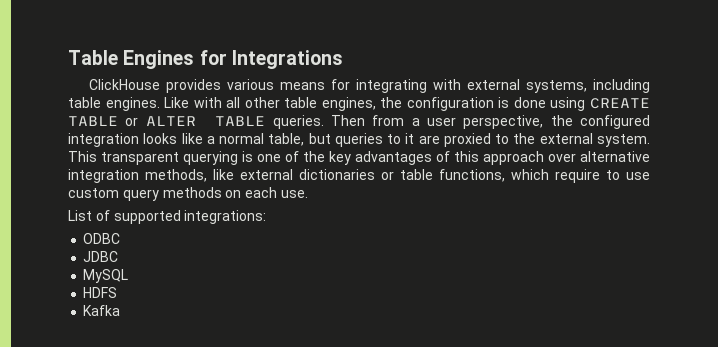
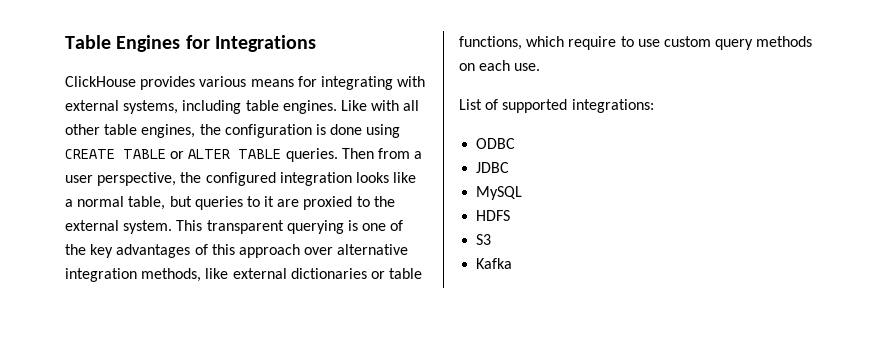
(118, 292) none -> [476,234,492,245] // S3

